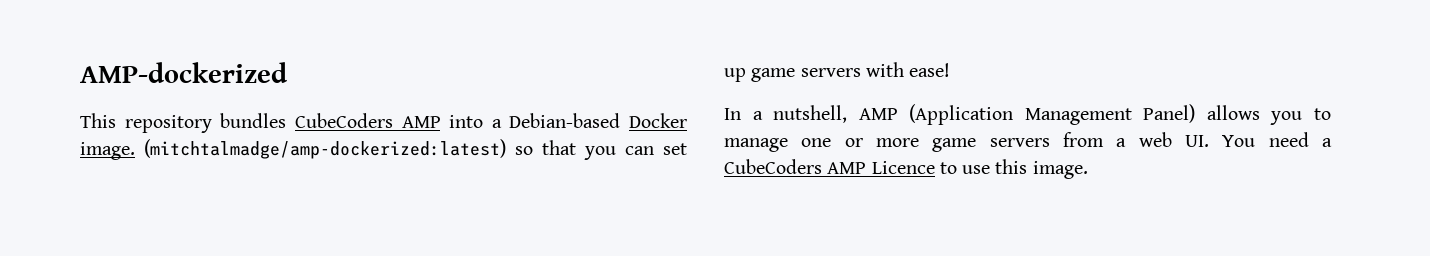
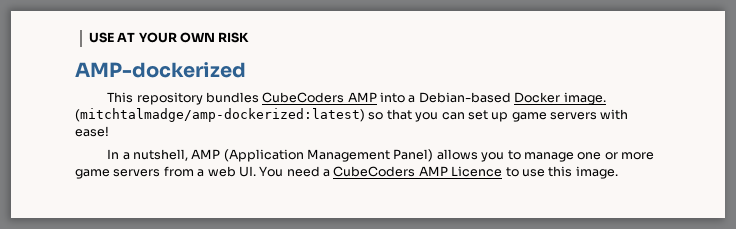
(80, 72) none -> [88,32,250,43] USE AT YOUR OWN RISK //

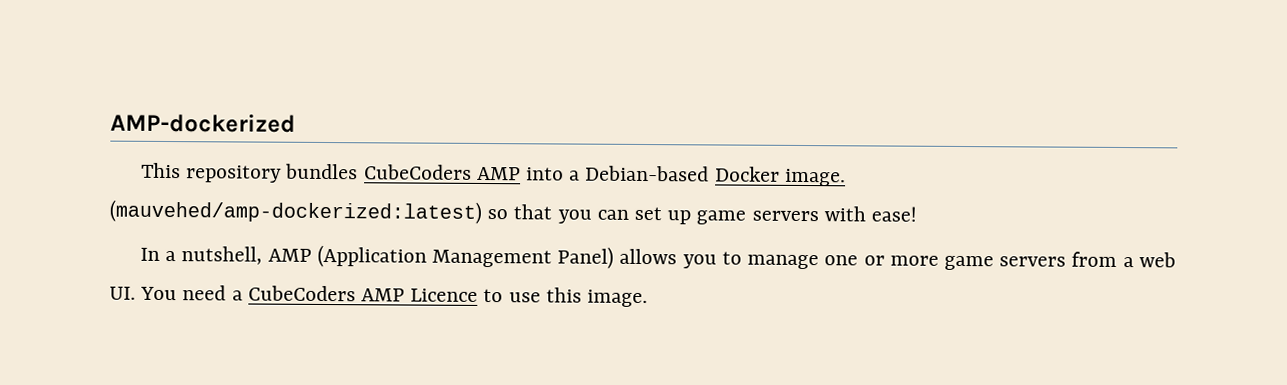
[88,32,250,43] USE AT YOUR OWN RISK // -> (110, 122) none
[75,108,365,122] (mitchtalmadge/amp-dockerized:latest) -> [109,199,482,224] (mauvehed/amp-dockerized:latest)

